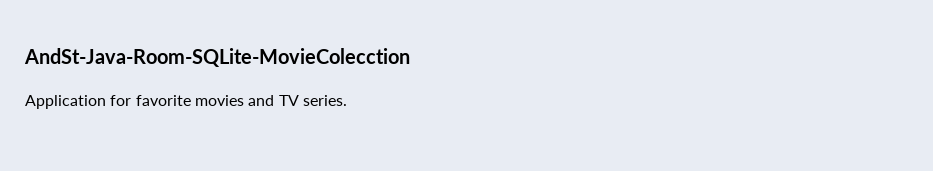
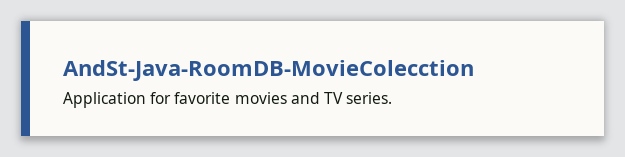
[24,48,410,67] AndSt-Java-Room-SQLite-MovieColecction -> [63,60,474,81] AndSt-Java-RoomDB-MovieColecction

